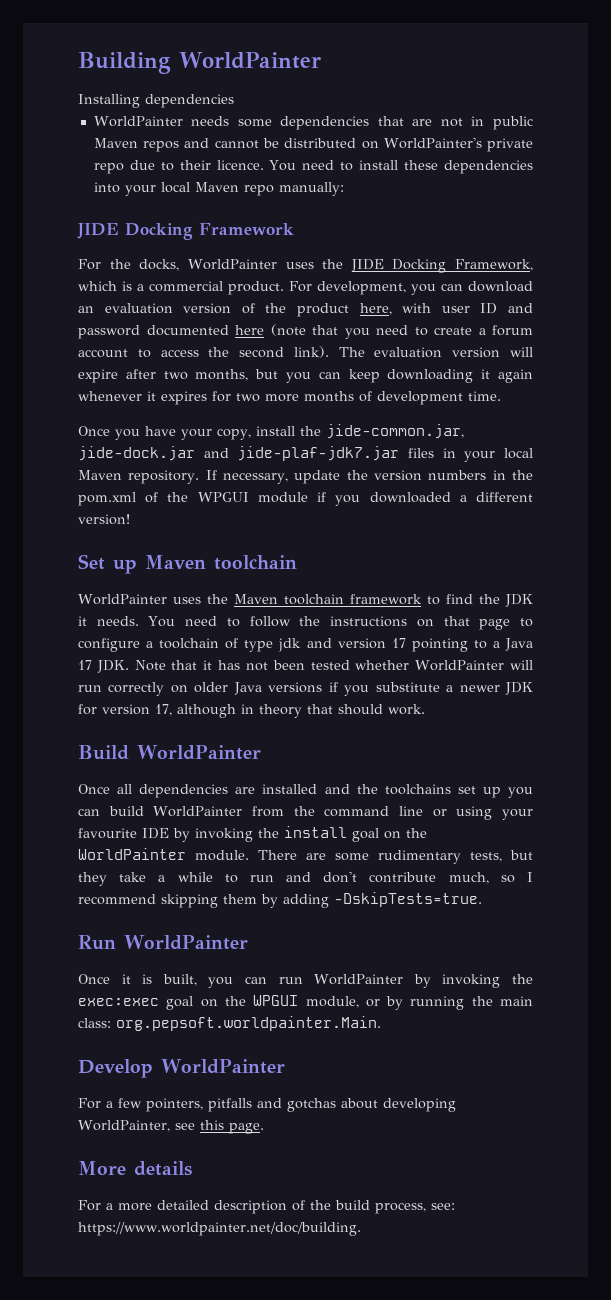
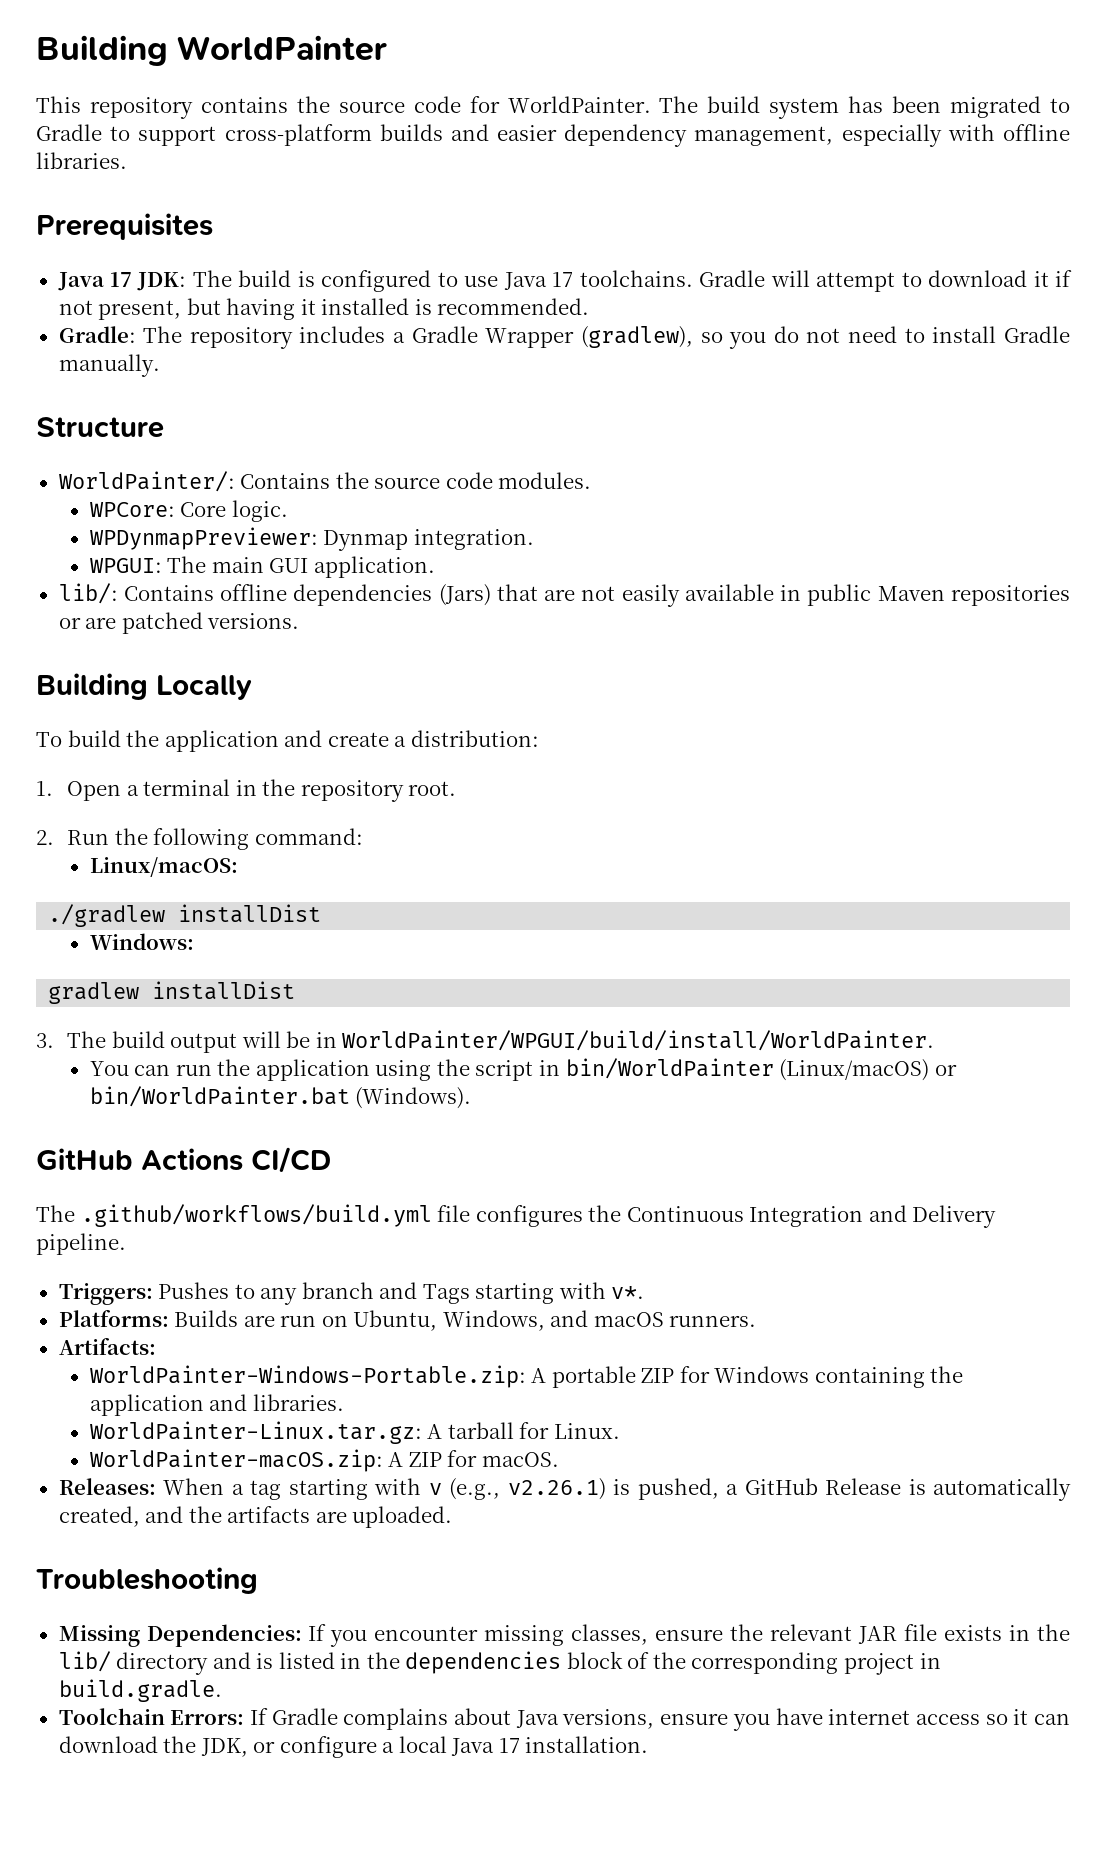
[78,94,234,108] [93,116,370,130] Installing dependencies // WorldPainter needs some dependencies -> [36,96,1070,119] [36,124,1070,147] [36,152,127,169] [36,213,213,240] [57,270,1072,292] [58,298,590,320] [58,326,1070,349] [58,354,160,377] [36,417,164,438] [58,471,592,492] [89,500,288,522] [89,527,534,551] [89,556,435,578] [58,583,491,606] This repository contains the source code for WorldPainter. The build system has been migrated to Gradle to support cross-platform builds and easier dependency management, especially with offline libraries. // Prerequisites // Java 17 JDK: The build is configured to use Java 17 toolchains. Gradle will attempt to download it if not present, but having it installed is recommended. // Gradle: The repository includes a Gradle Wrapper (gradlew), so you do not need to install Gradle manually. // Structure // WorldPainter/: Contains the source code modules. // WPCore: Core logic. // WPDynmapPreviewer: Dynmap integration. // WPGUI: The main GUI application. // lib/: Contains offline dependencies (Jars)
(463, 122) none -> [621,584,774,607] easily available
[143,137,533,152] [93,160,533,174] [93,182,344,196] [77,223,294,240] [78,259,533,273] [78,281,533,295] [78,303,534,317] [78,324,533,339] [78,346,533,358] [78,369,533,383] [78,391,501,405] [78,424,464,440] [78,446,534,462] [78,470,533,484] [78,492,533,506] [78,514,130,525] [78,554,297,574] [78,594,533,607] [78,616,533,630] [78,638,533,652] [78,660,533,673] [78,682,533,696] [78,704,425,718] [78,745,261,760] [78,784,534,798] [78,806,533,820] [78,826,427,842] [78,848,533,864] [78,871,533,886] [78,892,482,908] [78,935,248,950] [78,974,533,988] [78,995,533,1010] [78,1016,381,1031] [78,1059,285,1078] [78,1098,456,1112] [78,1120,264,1134] [78,1161,192,1176] [78,1200,455,1214] [78,1222,361,1236] repos and cannot be distributed on WorldPainter's private repo due to their licence. You need to install these dependencies into your local Maven repo manually: // JIDE Docking Framework // For the docks, WorldPainter uses the JIDE Docking Framework, which is a commercial product. For development, you can download an evaluation version of the product here, with user ID and password documented here (note that you need to create a forum account to access the second link). The evaluation version will expire after two months, but you can keep downloading it again whenever it expires for two more months of development time. // Once you have your copy, install the jide-common.jar, jide-dock.jar and jide-plaf-jdk7.jar files in your local Maven repository. If necessary, update the version numbers in the pom.xml of the WPGUI module if you downloaded a different version! // Set up Maven toolchain // WorldPainter uses the Maven toolchain framework to find the JDK it needs. You need to follow the instructions on that page to configure a toolchain of type jdk and version 17 pointing to a Java 17 JDK. Note that it has not been tested whether WorldPainter will run correctly on older Java versions if you substitute a newer JDK for version 17, although in theory that should work. // Build WorldPainter // Once all dependencies are installed and the toolchains set up you can build WorldPainter from the command line or using your favourite IDE by invoking the install goal on the WorldPainter module. There are some rudimentary tests, but they take a while to run and don't contribute much, so I recommend skipping them by adding -DskipTests=true. // Run WorldPainter // Once it is built, you can run WorldPainter by invoking the exec:exec goal on the WPGUI module, or by running the main class: org.pepsoft.worldpainter.Main. // Develop WorldPainter // For a few pointers, pitfalls and gotchas about developing WorldPainter, see this page. // More details // For a more detailed description of the build process, see: https://www.worldpainter.net/doc/building. -> [951,585,1070,606] [58,612,300,634] [36,673,252,700] [36,730,539,752] [36,779,457,802] [36,828,363,850] [89,857,238,877] [48,904,322,927] [89,933,194,950] [48,981,296,1004] [36,1030,935,1053] [89,1058,957,1081] [89,1086,472,1109] [36,1146,331,1173] [36,1204,997,1228] [36,1233,126,1255] [58,1282,645,1305] [58,1310,757,1331] [58,1338,156,1355] [89,1365,964,1388] [89,1394,344,1416] [89,1421,620,1444] [89,1449,559,1472] [58,1478,1071,1501] [58,1506,453,1528] [36,1567,258,1594] [58,1624,1070,1647] [58,1651,941,1675] [58,1679,222,1702] [58,1708,1071,1731] [58,1736,649,1758] repositories or are patched versions. // Building Locally // To build the application and create a distribution: // 1. Open a terminal in the repository root. // 2. Run the following command: // Linux/macOS: // ./gradlew installDist // Windows: // gradlew installDist // 3. The build output will be in WorldPainter/WPGUI/build/install/WorldPainter. // You can run the application using the script in bin/WorldPainter (Linux/macOS) or bin/WorldPainter.bat (Windows). // GitHub Actions CI/CD // The .github/workflows/build.yml file configures the Continuous Integration and Delivery pipeline. // Triggers: Pushes to any branch and Tags starting with v*. // Platforms: Builds are run on Ubuntu, Windows, and macOS runners. // Artifacts: // WorldPainter-Windows-Portable.zip: A portable ZIP for Windows containing the application and libraries. // WorldPainter-Linux.tar.gz: A tarball for Linux. // WorldPainter-macOS.zip: A ZIP for macOS. // Releases: When a tag starting with v (e.g., v2.26.1) is pushed, a GitHub Release is automatically created, and the artifacts are uploaded. // Troubleshooting // Missing Dependencies: If you encounter missing classes, ensure the relevant JAR file exists in the lib/ directory and is listed in the dependencies block of the corresponding project in build.gradle. // Toolchain Errors: If Gradle complains about Java versions, ensure you have internet access so it can download the JDK, or configure a local Java 17 installation.

